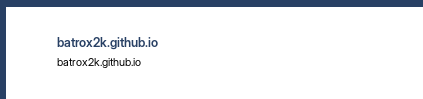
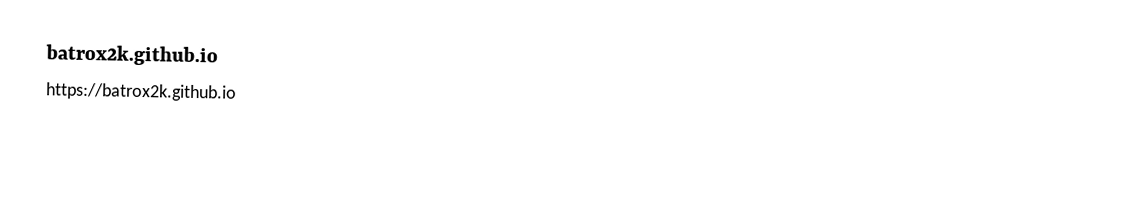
[57,58,141,68] batrox2k.github.io -> [45,82,237,102] https://batrox2k.github.io

